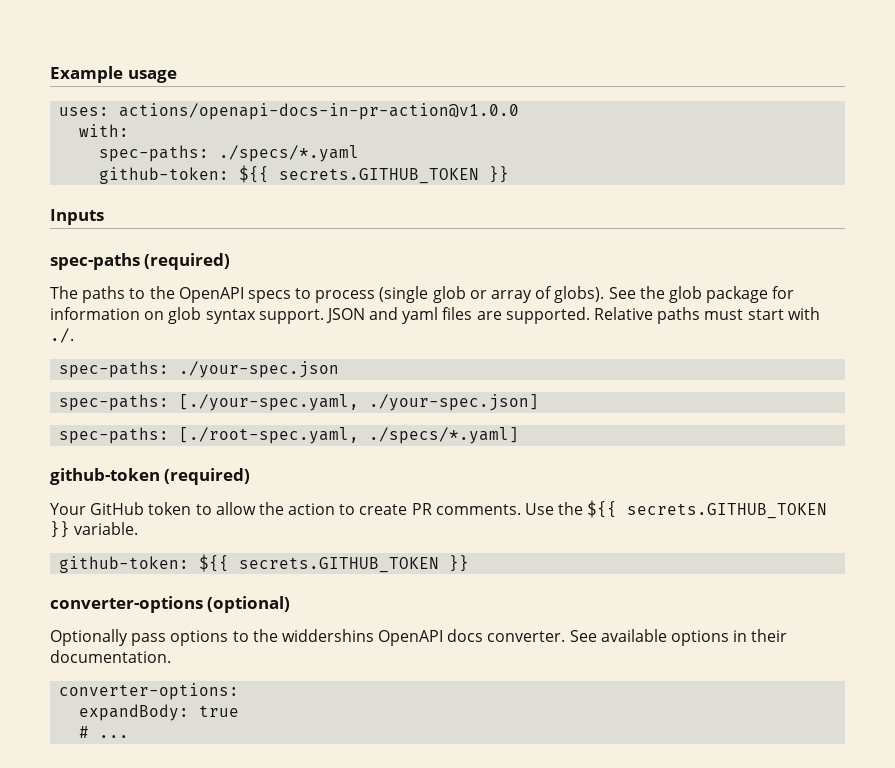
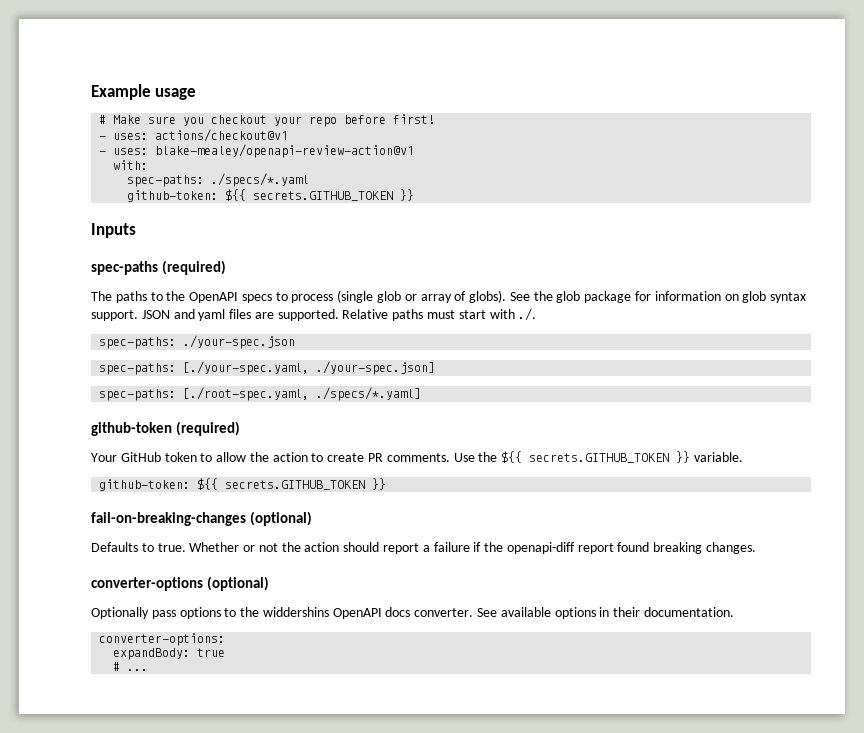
[59,103,520,120] uses: actions/openapi-docs-in-pr-action@v1.0.0 -> [99,114,436,127] [99,129,289,142] [99,144,415,158] # Make sure you checkout your repo before first! // - uses: actions/checkout@v1 // - uses: blake-mealey/openapi-review-action@v1
(470, 563) none -> [91,511,313,526] [91,542,757,554] // fail-on-breaking-changes (optional) // Defaults to true. Whether or not the action should report a failure if the openapi-diff report found breaking changes.

